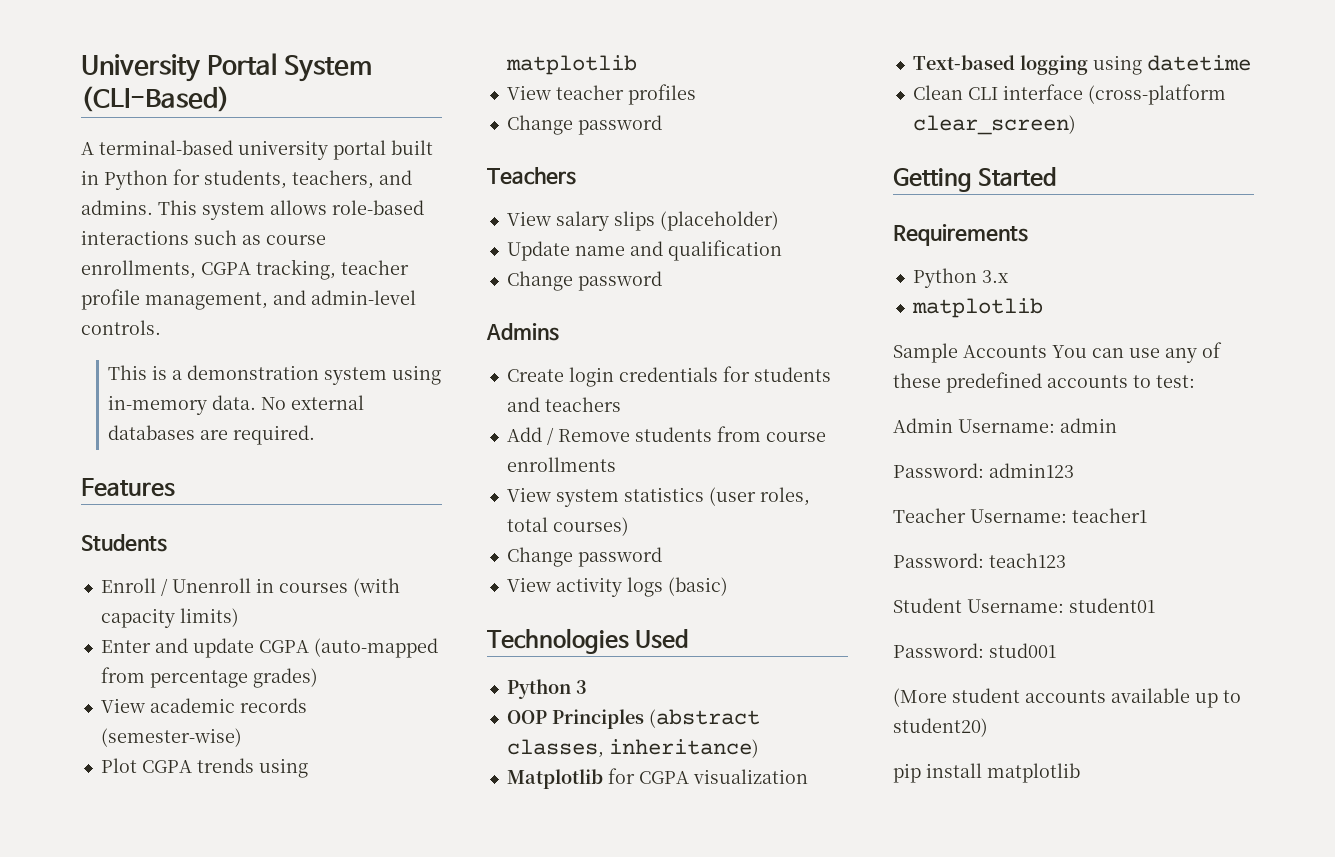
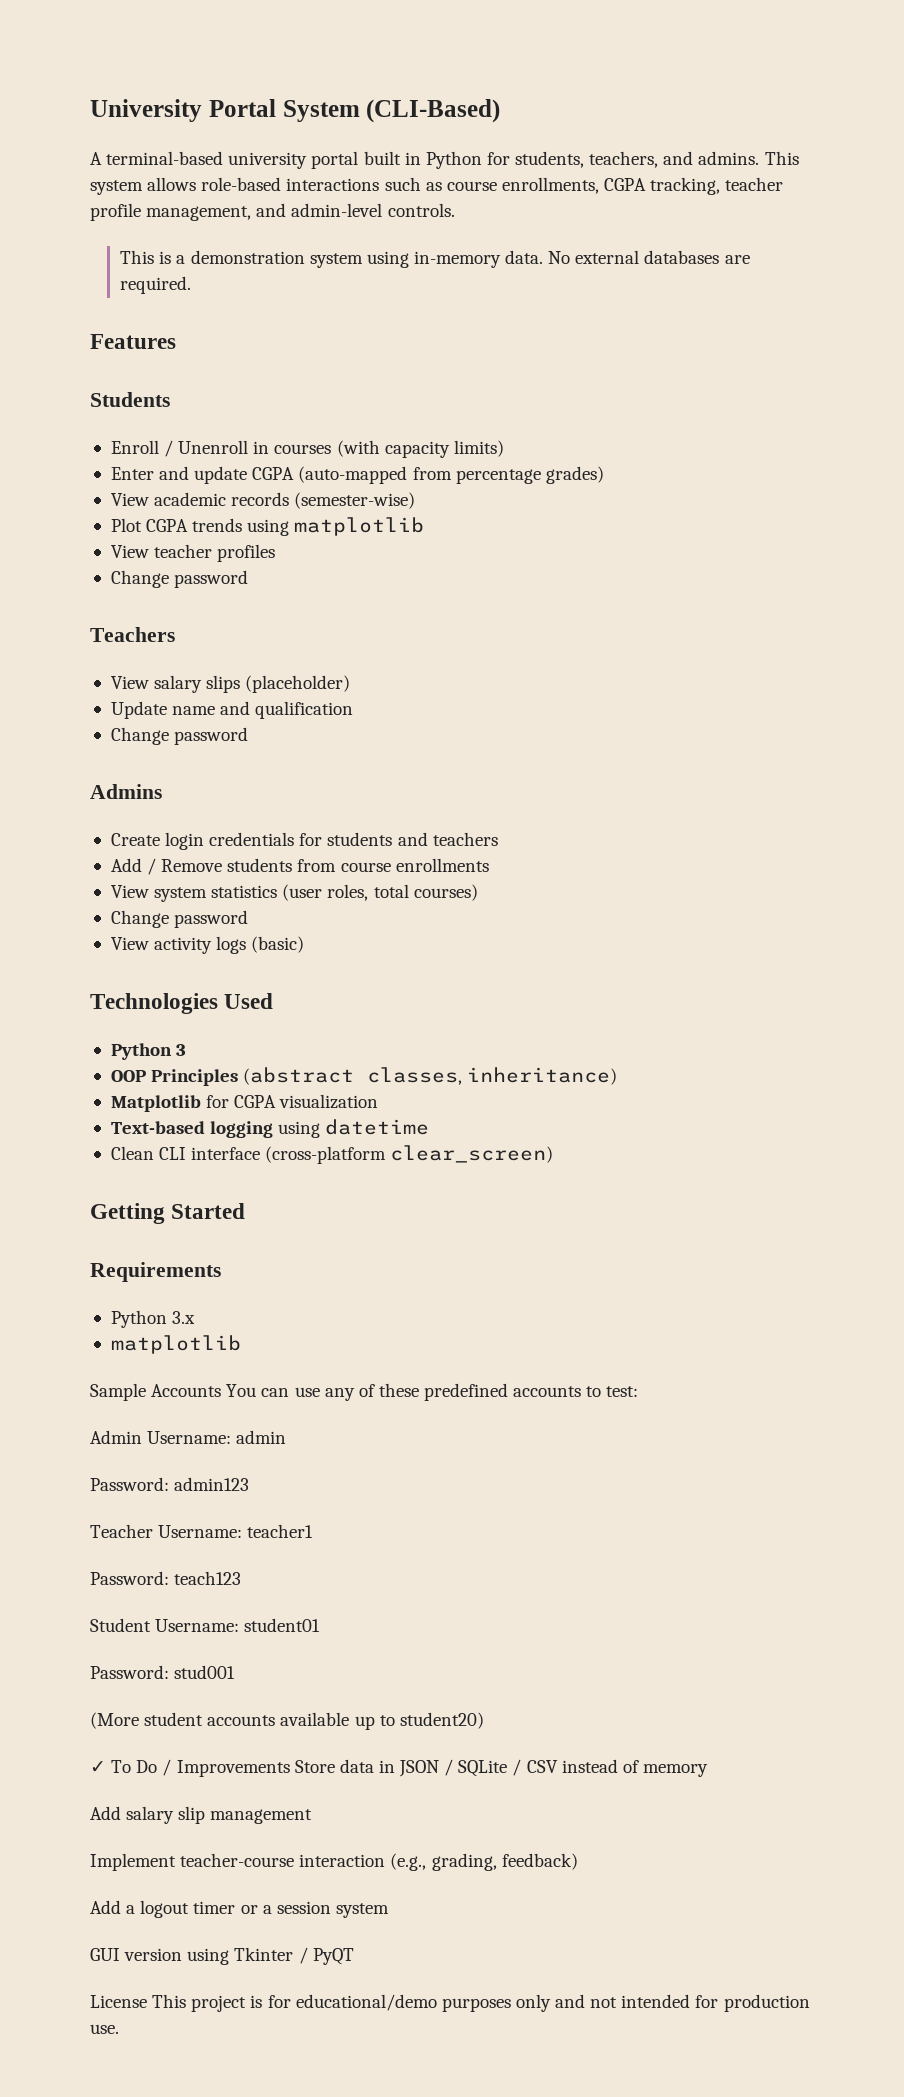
[893,763,1080,783] pip install matplotlib -> [90,1759,708,1777] [90,1806,313,1824] [90,1853,578,1871] [90,1900,389,1918] [90,1947,354,1965] [90,1994,810,2012] [90,2024,119,2034] ✓ To Do / Improvements Store data in JSON / SQLite / CSV instead of memory // Add salary slip management // Implement teacher-course interaction (e.g., grading, feedback) // Add a logout timer or a session system // GUI version using Tkinter / PyQT // License This project is for educational/demo purposes only and not intended for production use.

